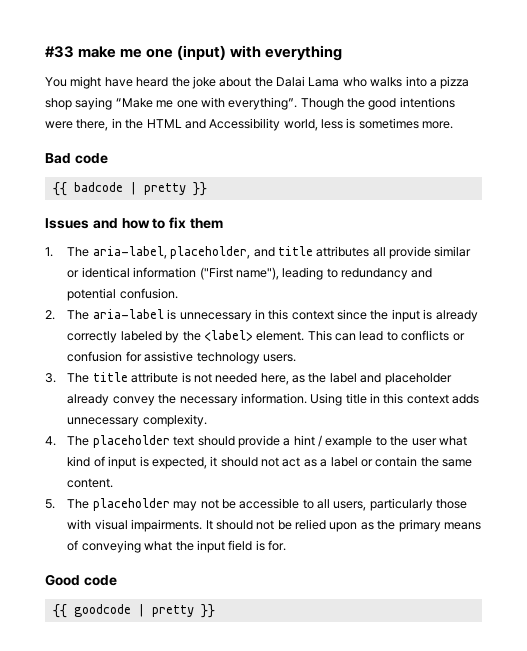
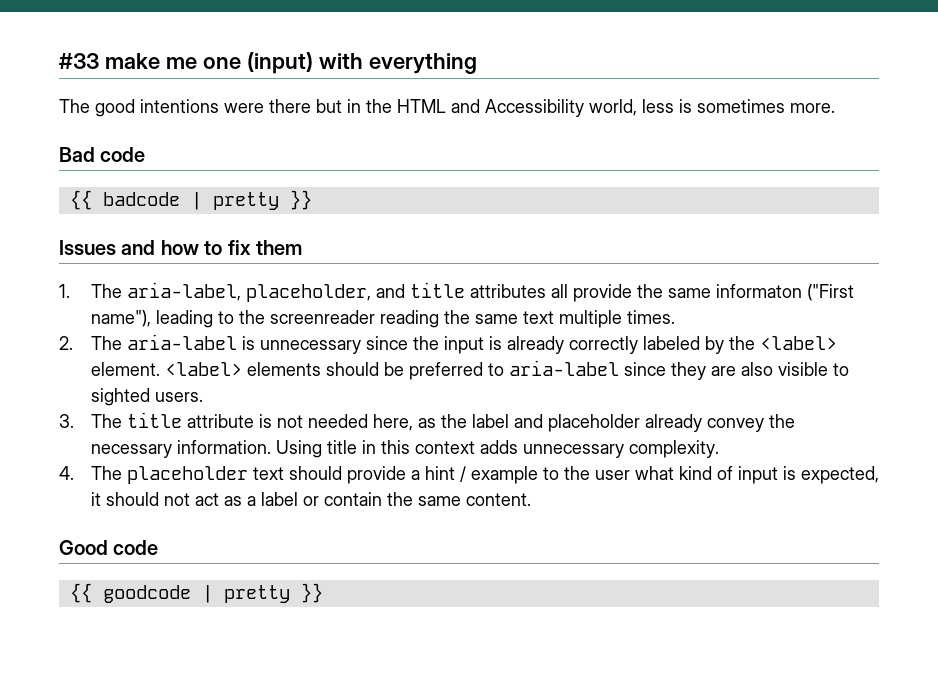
[45,76,470,89] [45,97,365,110] You might have heard the joke about the Dalai Lama who walks into a pizza shop saying “Make me one with everything”. Though the -> [59,99,90,113] The
[76,119,109,131] there, -> [269,99,342,113] there but
[434,246,472,257] [67,267,433,280] [67,288,178,301] similar or identical information ("First name"), leading to redundancy and potential confusion. -> [636,284,854,301] [90,310,675,328] the same informaton ("First name"), leading to the screenreader reading the same text multiple times.
[254,309,334,320] in this context -> (361, 347) none
[307,330,465,341] [67,351,260,364] This can lead to conflicts or confusion for assistive technology -> [164,360,849,380] [90,388,150,406] <label> elements should be preferred to aria-label since they are also visible to sighted
[45,498,468,511] [67,519,481,532] [67,540,287,553] // 5. The placeholder may not be accessible to all users, particularly those with visual impairments. It should not be relied upon as the primary means of conveying what the input field is for. -> (531, 499) none

